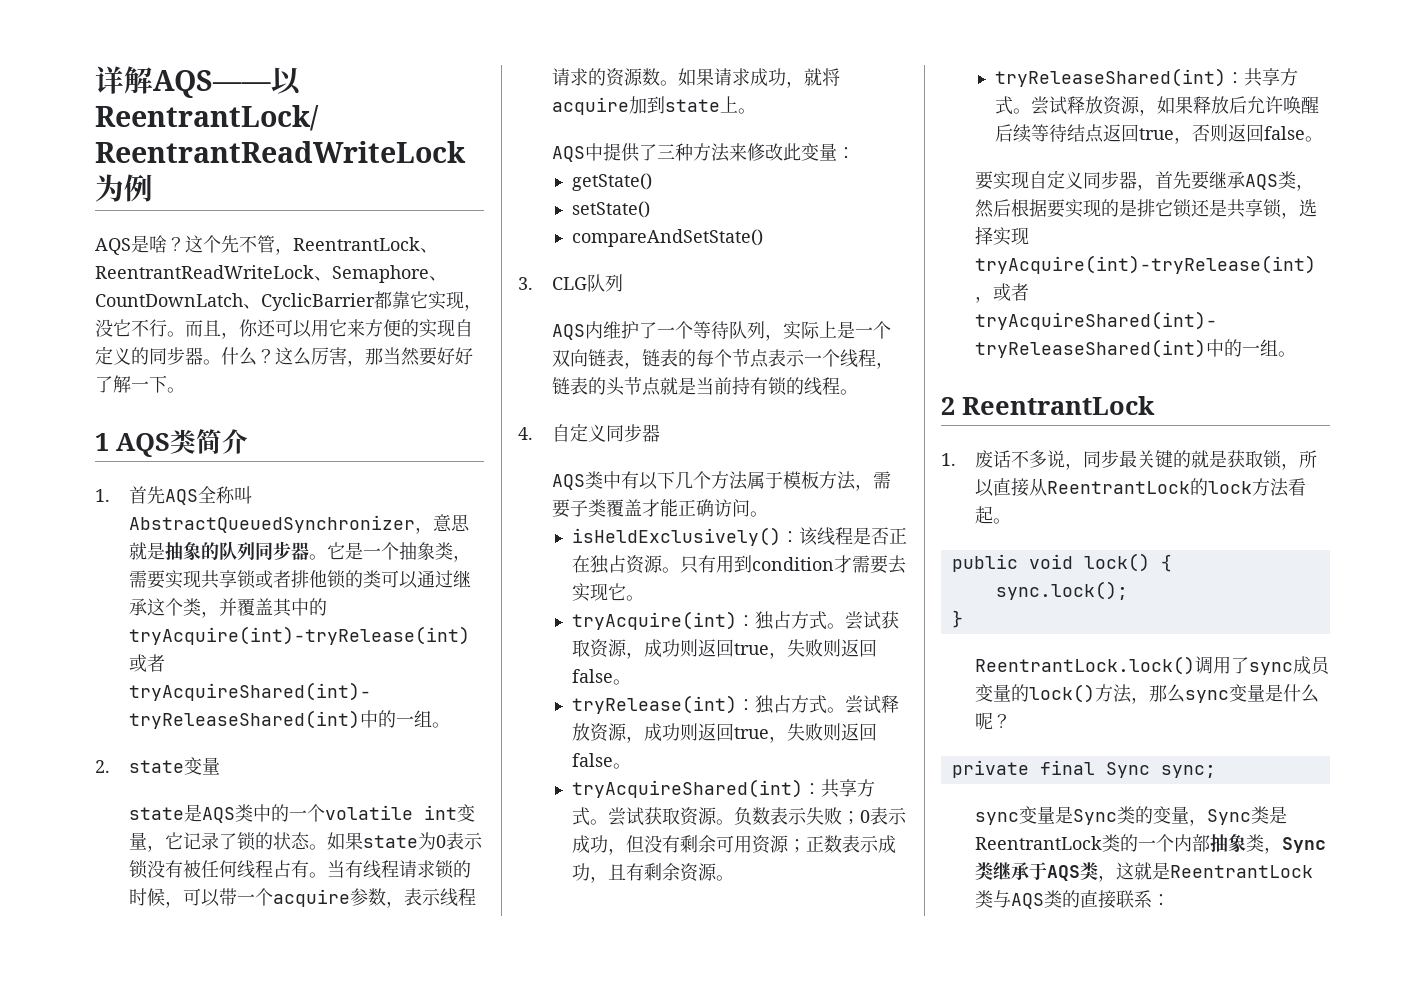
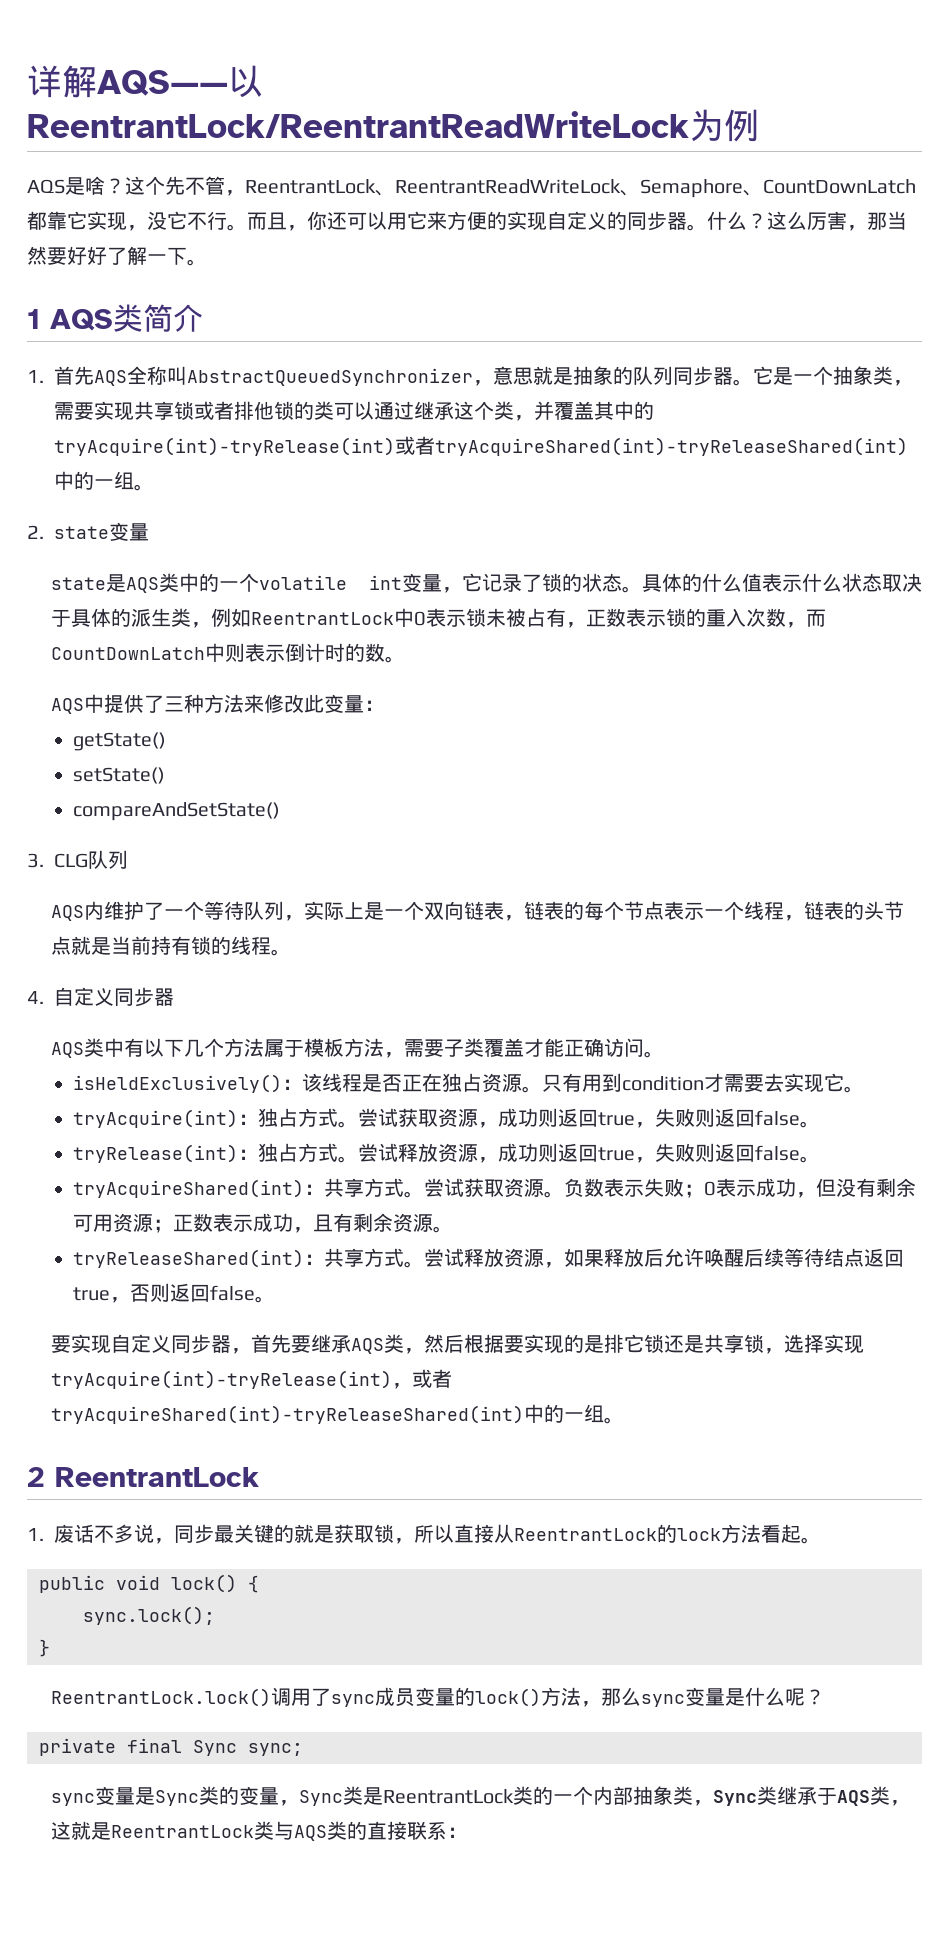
[243,293,375,311] 、CyclicBarrier -> (916, 186) none
[326,832,483,850] [128,860,471,879] [128,888,476,908] [551,68,840,88] [551,96,738,115] 如果state为0表示锁没有被任何线程占有。当有线程请求锁的时候，可以带一个acquire参数，表示线程请求的资源数。如果请求成功，就将acquire加到state上 -> [642,573,922,592] [51,608,827,628] [51,643,386,662] 具体的什么值表示什么状态取决于具体的派生类，例如ReentrantLock中0表示锁未被占有，正数表示锁的重入次数，而CountDownLatch中则表示倒计时的数

